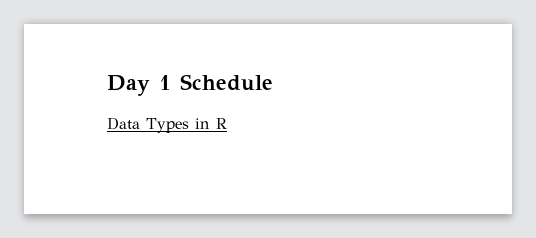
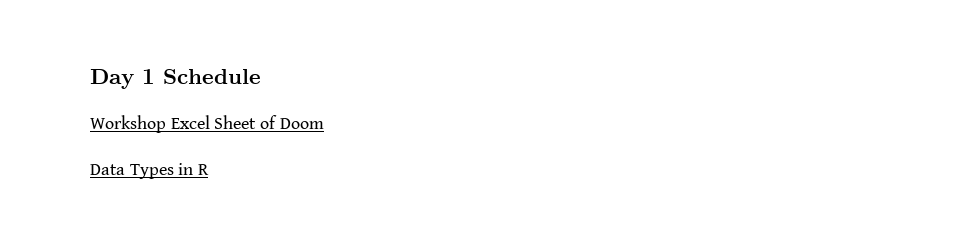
(273, 82) none -> [90,115,324,133] // Workshop Excel Sheet of Doom

